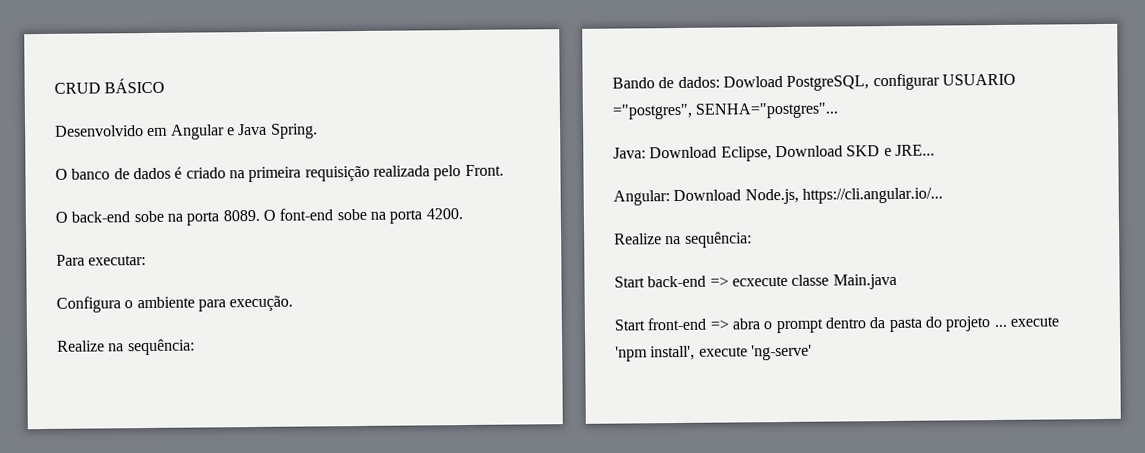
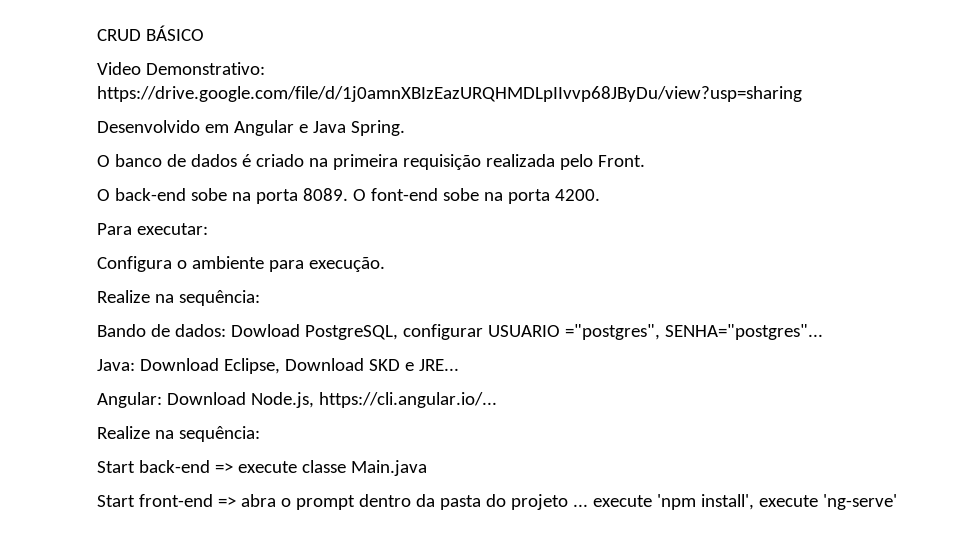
(166, 85) none -> [97,62,265,75] [97,86,802,102] // Video Demonstrativo: https://drive.google.com/file/d/1j0amnXBIzEazURQHMDLpIIvvp68JByDu/view?usp=sharing
[731,275,788,287] ecxecute -> [237,461,297,473] execute

